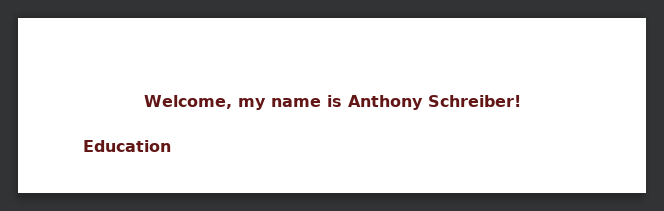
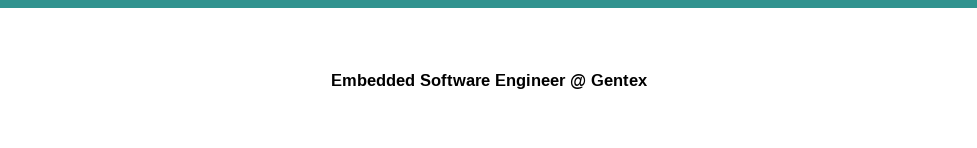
[143,95,521,110] [83,140,171,152] Welcome, my name is Anthony Schreiber! // Education -> [330,74,648,89] Embedded Software Engineer @ Gentex

